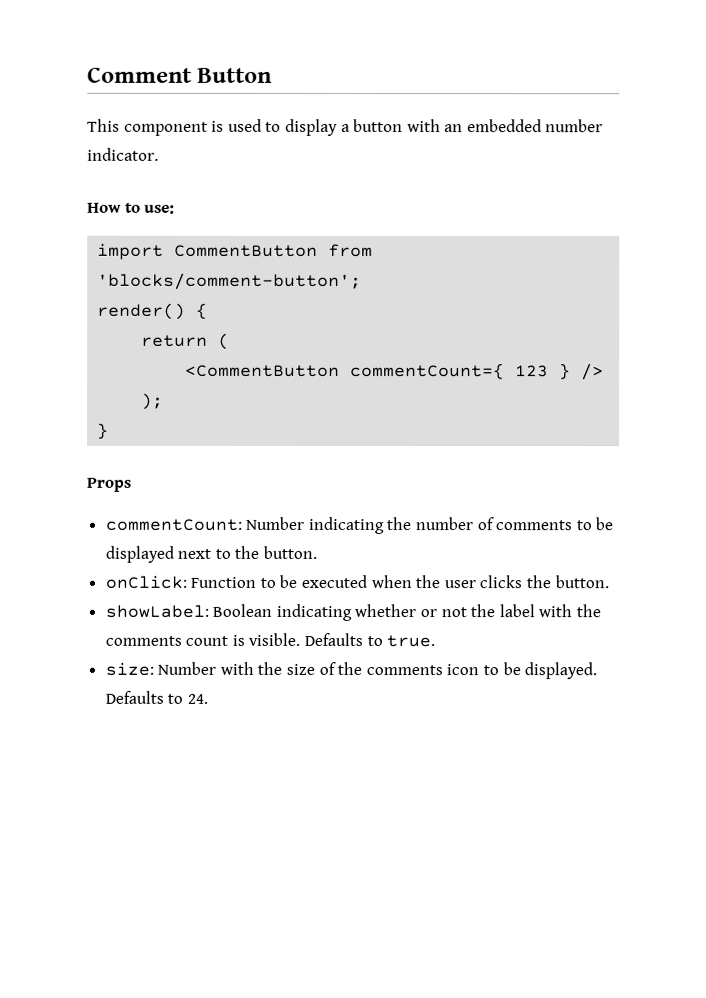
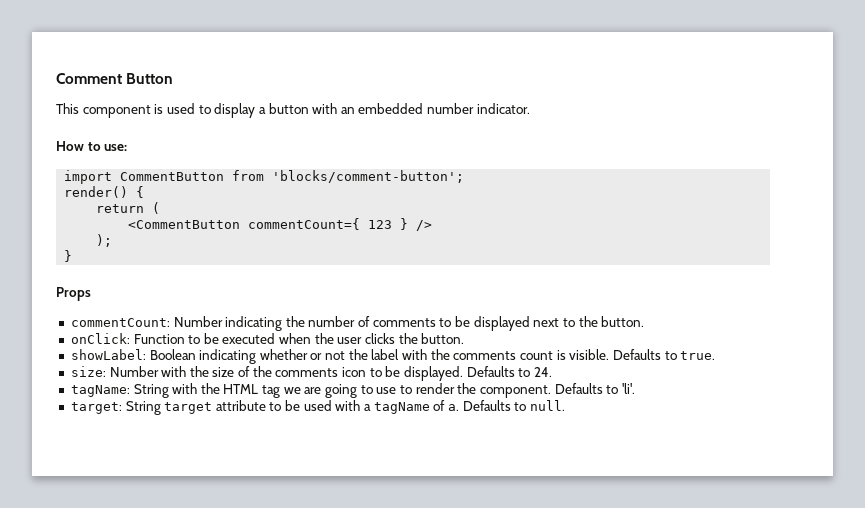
(208, 698) none -> [70,383,635,398] [70,400,565,415] // tagName: String with the HTML tag we are going to use to render the component. Defaults to 'li'. // target: String target attribute to be used with a tagName of a. Defaults to null.

